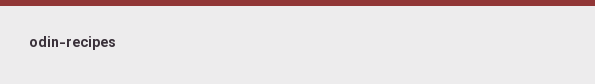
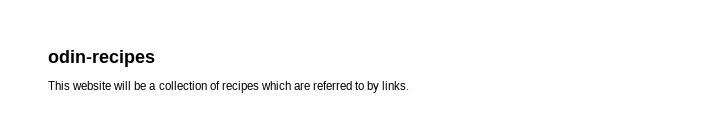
(116, 43) none -> [48,81,410,93] // This website will be a collection of recipes which are referred to by links.

